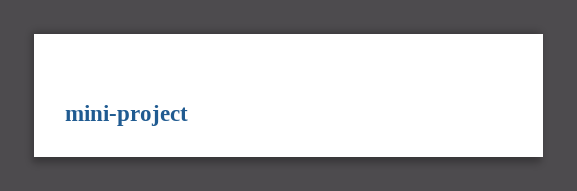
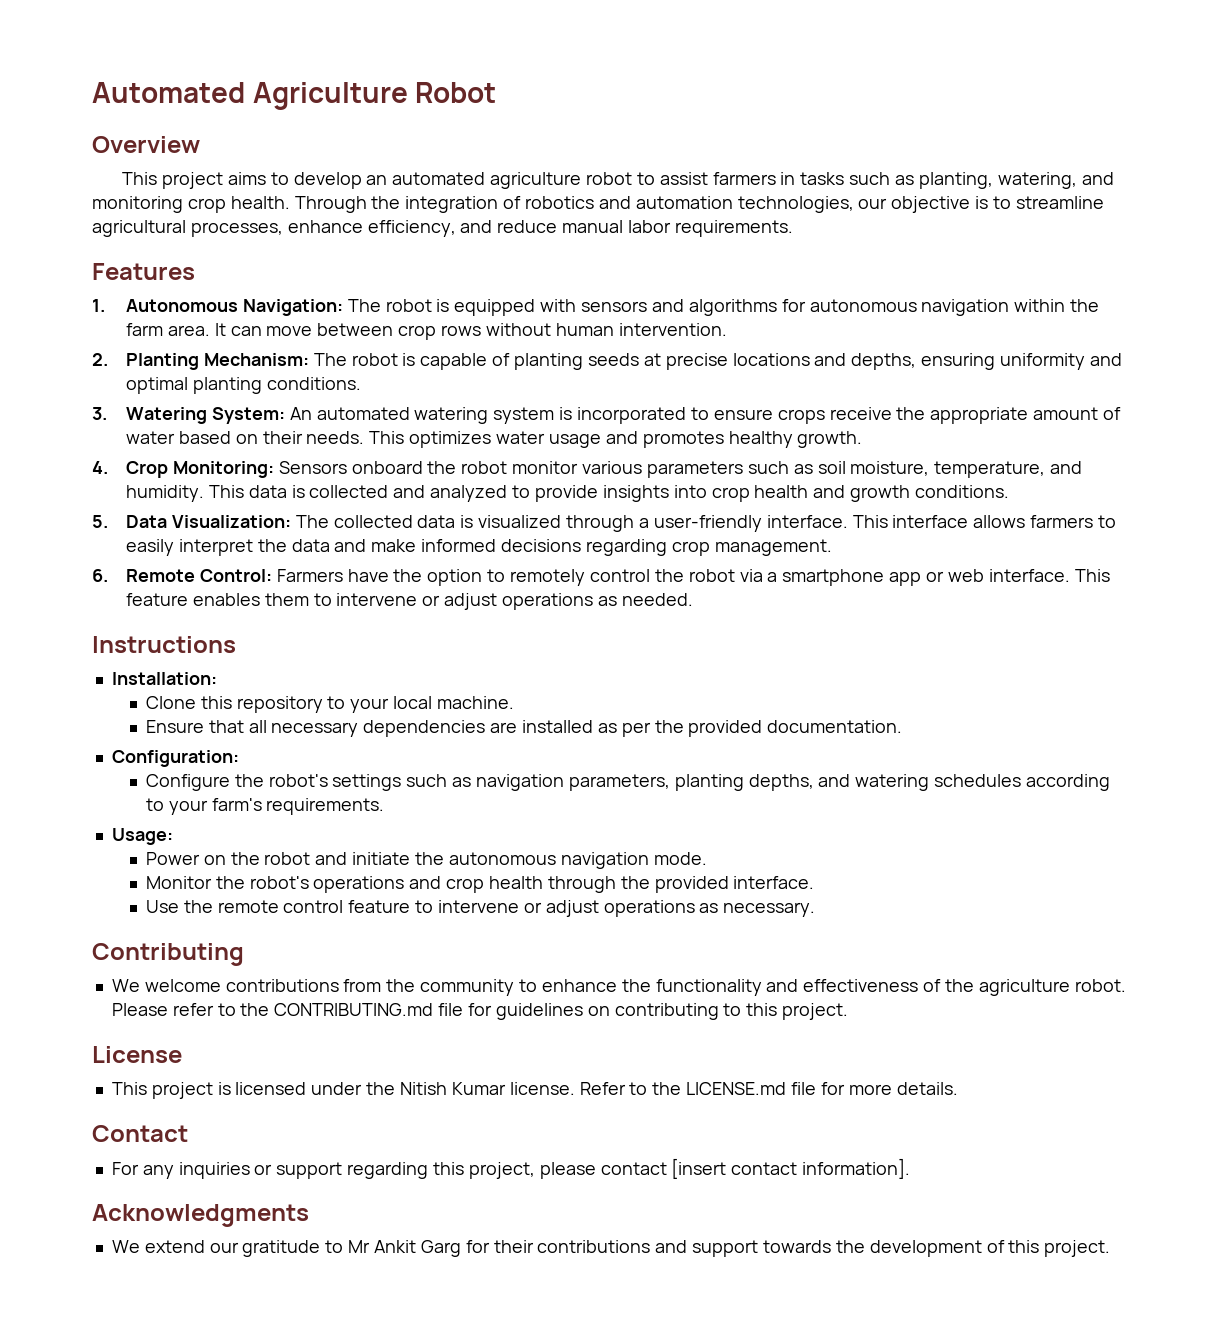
[65,105,188,126] mini-project -> [92,82,497,110] [92,136,200,153] [122,172,1114,189] [92,196,1104,213] [92,220,793,237] [92,263,195,280] [92,299,1100,316] [126,323,727,340] [92,353,1122,370] [126,377,361,394] [92,407,1121,424] [126,431,863,448] [92,461,1083,478] [126,485,1009,502] [92,515,1116,532] [126,539,832,556] [92,569,1110,586] [126,593,693,610] [92,636,236,653] [111,672,217,685] [145,696,514,713] [145,720,903,737] [111,750,239,767] [145,774,1111,791] [145,798,385,815] [111,828,173,845] [145,852,707,869] [145,876,815,893] [145,900,816,917] [92,943,244,966] [111,979,1126,996] [111,1003,849,1020] [92,1046,182,1063] [111,1082,958,1099] [92,1125,188,1142] [111,1158,911,1179] [92,1204,309,1227] [111,1240,1111,1257] Automated Agriculture Robot // Overview // This project aims to develop an automated agriculture robot to assist farmers in tasks such as planting, watering, and monitoring crop health. Through the integration of robotics and automation technologies, our objective is to streamline agricultural processes, enhance efficiency, and reduce manual labor requirements. // Features // 1. Autonomous Navigation: The robot is equipped with sensors and algorithms for autonomous navigation within the farm area. It can move between crop rows without human intervention. // 2. Planting Mechanism: The robot is capable of planting seeds at precise locations and depths, ensuring uniformity and optimal planting conditions. // 3. Watering System: An automated watering system is incorporated to ensure crops receive the appropriate amount of water based on their needs. This optimizes water usage and promotes healthy growth. // 4. Crop Monitoring: Sensors onboard the robot monitor various parameters such as soil moisture, temperature, and humidity. This data is collected and analyzed to provide insights into crop health and growth conditions. // 5. Data Visualization: The collected data is visualized through a user-friendly interface. This interface allows farmers to easily interpret the data and make informed decisions regarding crop management. // 6. Remote Control: Farmers have the option to remotely control the robot via a smartphone app or web interface. This feature enables them to intervene or adjust operations as needed. // Instructions // Installation: // Clone this repository to your local machine. // Ensure that all necessary dependencies are installed as per the provided documentation. // Configuration: // Configure the robot's settings such as navigation parameters, planting depths, and watering schedules according to your farm's requirements. // Usage: // Power on the robot and initiate the autonomous navigation mode. // Monitor the robot's operations and crop health through the provided interface. // Use the remote control feature to intervene or adjust operations as necessary. // Contributing // We welcome contributions from the community to enhance the functionality and effectiveness of the agriculture robot. Please refer to the CONTRIBUTING.md file for guidelines on contributing to this project. // License // This project is licensed under the Nitish Kumar license. Refer to the LICENSE.md file for more details. // Contact // For any inquiries or support regarding this project, please contact [insert contact information]. // Acknowledgments // We extend our gratitude to Mr Ankit Garg for their contributions and support towards the development of this project.

